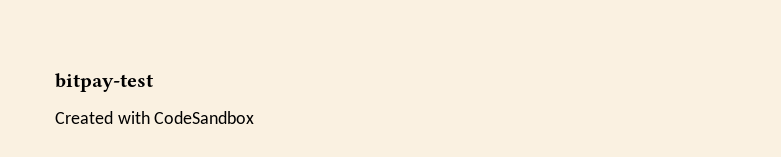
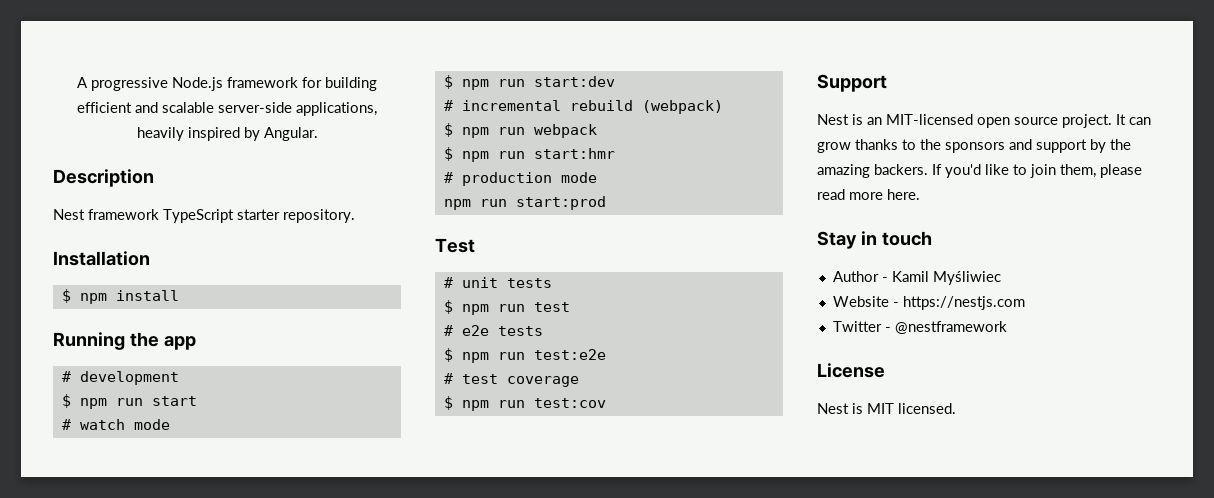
[55,73,153,92] [55,111,255,124] bitpay-test // Created with CodeSandbox -> [77,77,377,91] [77,102,377,116] [136,127,318,141] [53,169,154,187] [53,209,355,223] [53,251,150,266] [61,289,179,304] [53,332,196,350] [61,371,179,385] [61,394,197,409] [61,419,170,430] [443,75,615,90] [443,100,723,114] [443,123,597,138] [443,147,615,162] [443,172,597,186] [443,196,606,210] [435,238,475,253] [443,277,552,288] [443,300,570,315] [443,325,543,336] [443,348,606,363] [443,373,579,387] [443,396,606,411] [817,74,887,92] [817,114,1151,128] [817,139,1131,153] [817,164,1142,178] [817,189,920,200] [817,231,932,249] [832,271,1001,285] [832,296,1025,310] [832,321,1007,334] [817,363,885,378] [817,403,956,414] A progressive Node.js framework for building efficient and scalable server-side applications, heavily inspired by Angular. // Description // Nest framework TypeScript starter repository. // Installation // $ npm install // Running the app // # development // $ npm run start // # watch mode // $ npm run start:dev // # incremental rebuild (webpack) // $ npm run webpack // $ npm run start:hmr // # production mode // npm run start:prod // Test // # unit tests // $ npm run test // # e2e tests // $ npm run test:e2e // # test coverage // $ npm run test:cov // Support // Nest is an MIT-licensed open source project. It can grow thanks to the sponsors and support by the amazing backers. If you'd like to join them, please read more here. // Stay in touch // Author - Kamil Myśliwiec // Website - https://nestjs.com // Twitter - @nestframework // License // Nest is MIT licensed.

